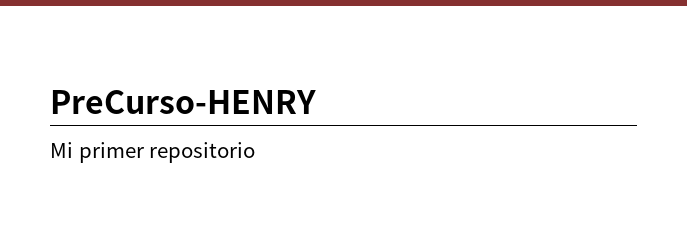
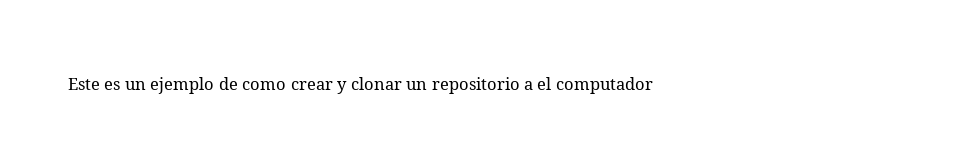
[50,90,316,114] [50,142,256,163] PreCurso-HENRY // Mi primer repositorio -> [68,77,653,94] Este es un ejemplo de como crear y clonar un repositorio a el computador

